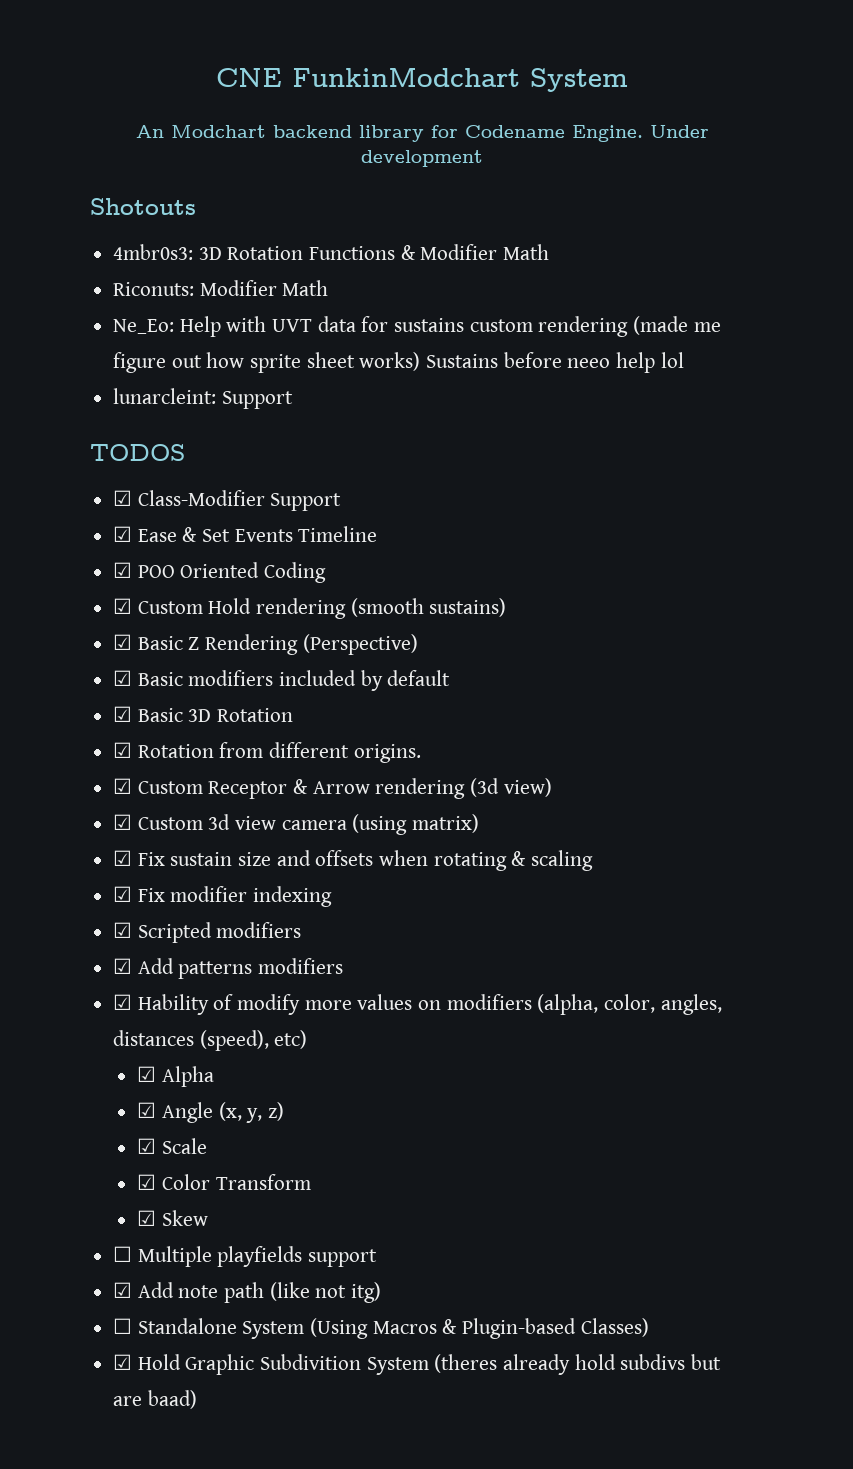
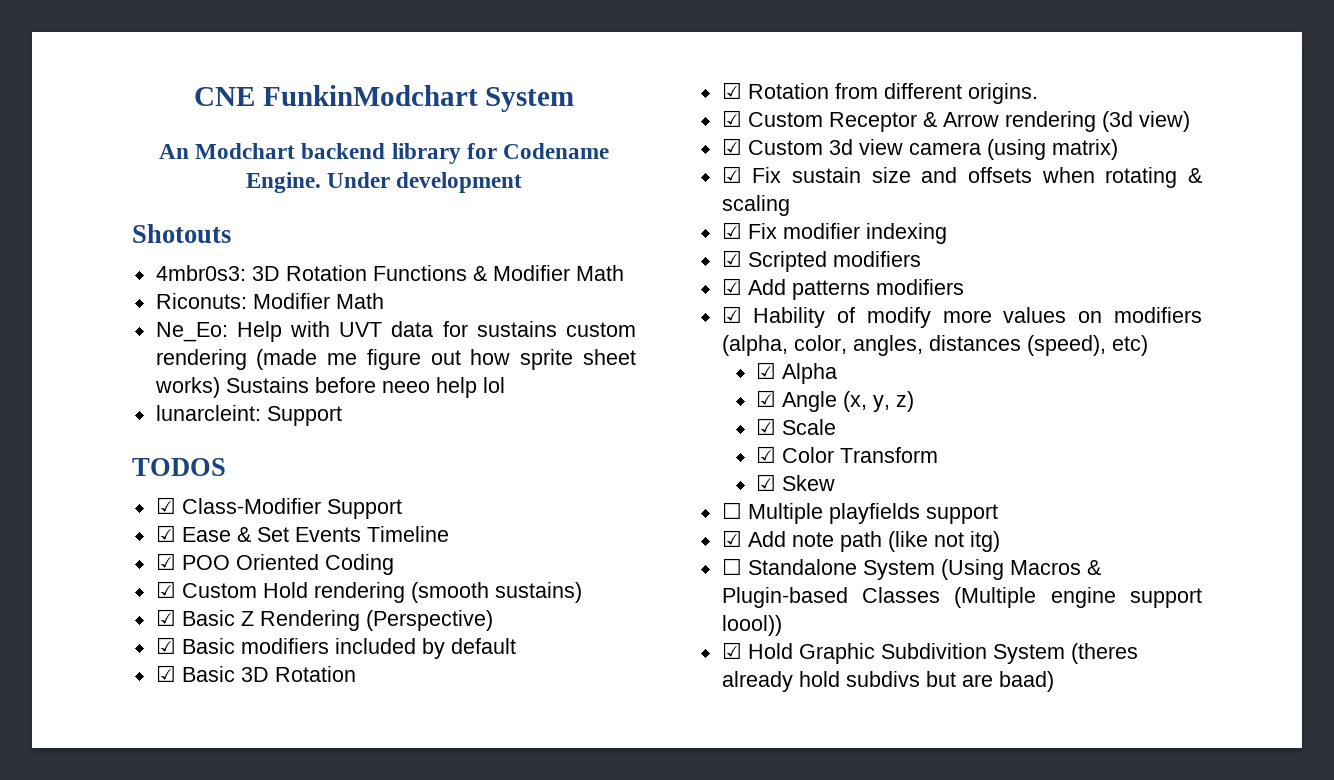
[580,1318,649,1337] Classes) -> [861,587,1202,608] [721,615,782,636] Classes (Multiple engine support loool))

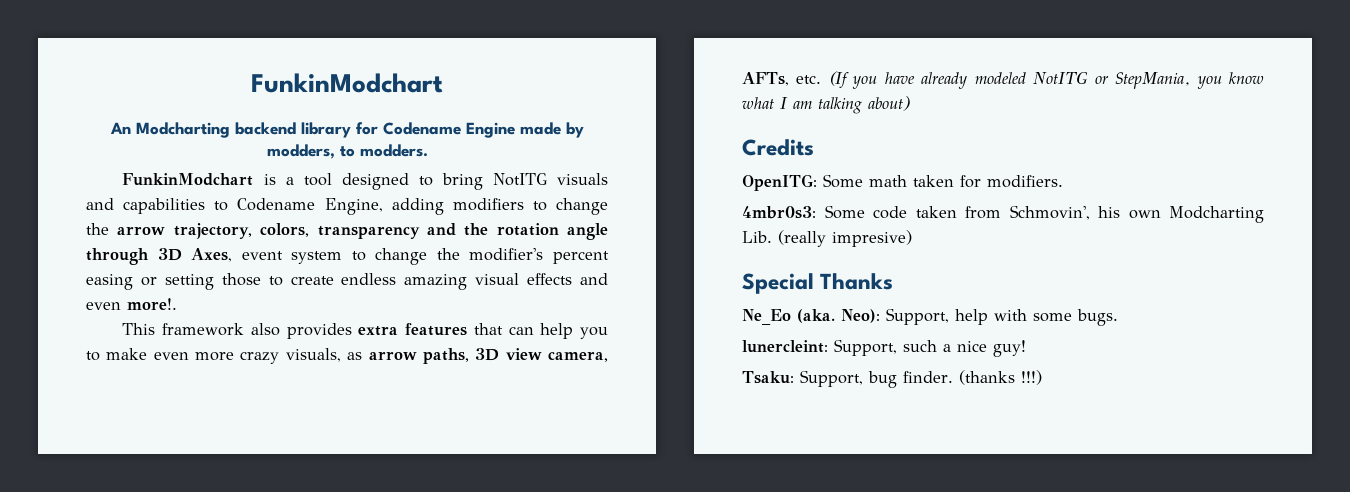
[193,85,575,112] CNE FunkinModchart System -> [251,73,443,93] FunkinModchart
[195,143,296,159] Modchart -> [135,122,230,138] Modcharting
[245,172,523,193] [132,224,231,243] [155,265,624,281] [155,293,384,309] [155,321,636,342] [155,349,636,370] [154,377,505,398] [155,405,342,426] [132,458,226,476] [155,497,402,519] [155,525,449,542] [155,553,394,575] [155,581,582,603] [155,609,493,631] [155,637,516,659] [155,665,356,682] [721,82,1038,104] [721,110,1190,132] [721,138,1118,160] [721,166,1202,188] [721,195,790,216] [721,222,947,244] [721,250,921,272] [721,278,964,300] [721,306,1202,328] [721,335,1148,356] [756,362,838,384] [756,390,915,412] [756,418,837,435] [756,446,939,463] [756,474,836,491] [721,502,998,524] [721,530,1000,552] [721,558,1101,580] [721,587,1202,608] [721,615,782,636] [721,642,1138,664] [721,671,1054,692] Engine. Under development // Shotouts // 4mbr0s3: 3D Rotation Functions & Modifier Math // Riconuts: Modifier Math // Ne_Eo: Help with UVT data for sustains custom rendering (made me figure out how sprite sheet works) Sustains before neeo help lol // lunarcleint: Support // TODOS // ☑ Class-Modifier Support // ☑ Ease & Set Events Timeline // ☑ POO Oriented Coding // ☑ Custom Hold rendering (smooth sustains) // ☑ Basic Z Rendering (Perspective) // ☑ Basic modifiers included by default // ☑ Basic 3D Rotation // ☑ Rotation from different origins. // ☑ Custom Receptor & Arrow rendering (3d view) // ☑ Custom 3d view camera (using matrix) // ☑ Fix sustain size and offsets when rotating & scaling // ☑ Fix modifier indexing // ☑ Scripted modifiers // ☑ Add patterns modifiers // ☑ Hability of modify more values on modifiers (alpha, color, angles, distances (speed), etc) // ☑ Alpha // ☑ Angle (x, y, z) // ☑ Scale // ☑ Color Transform // ☑ Skew // ☐ Multiple playfields support // ☑ Add note path (like not itg) // ☐ Standalone System (Using Macros & Plugin-based Classes (Multiple engine support loool)) // ☑ Hold Graphic Subdivition System (theres already hold subdivs but are baad) -> [465,122,584,138] [266,144,428,159] [122,173,608,190] [86,198,608,215] [86,223,608,240] [86,248,609,265] [86,273,608,290] [86,298,177,310] [122,323,608,339] [86,348,608,364] [742,71,1264,89] [742,96,910,114] [742,139,814,156] [742,174,1063,191] [742,205,1264,223] [742,230,912,247] [742,273,894,294] [742,308,1118,326] [742,339,1026,357] [742,370,1042,388] Engine made by modders, to modders. // FunkinModchart is a tool designed to bring NotITG visuals and capabilities to Codename Engine, adding modifiers to change the arrow trajectory, colors, transparency and the rotation angle through 3D Axes, event system to change the modifier's percent easing or setting those to create endless amazing visual effects and even more!. // This framework also provides extra features that can help you to make even more crazy visuals, as arrow paths, 3D view camera, AFTs, etc. (If you have already modeled NotITG or StepMania, you know what I am talking about) // Credits // OpenITG: Some math taken for modifiers. // 4mbr0s3: Some code taken from Schmovin', his own Modcharting Lib. (really impresive) // Special Thanks // Ne_Eo (aka. Neo): Support, help with some bugs. // lunercleint: Support, such a nice guy! // Tsaku: Support, bug finder. (thanks !!!)

